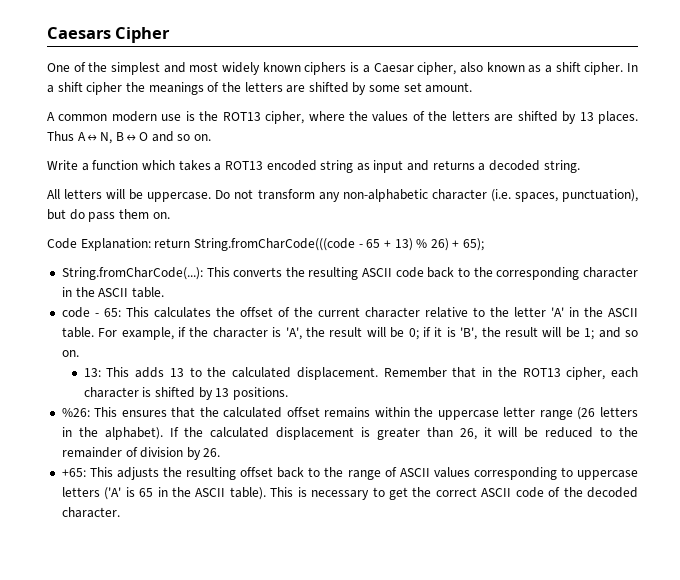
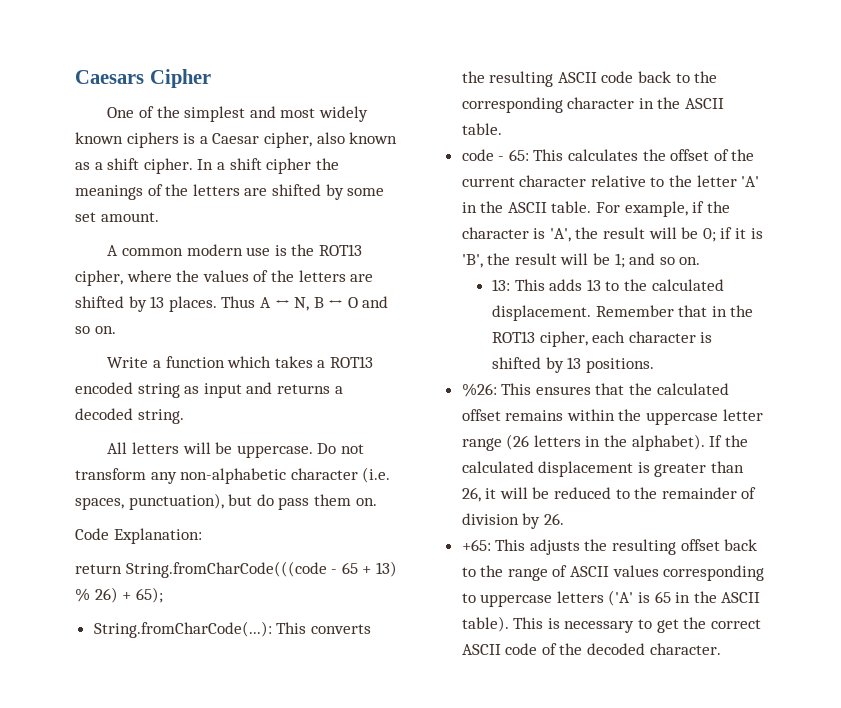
(151, 244) none -> (202, 536) //

